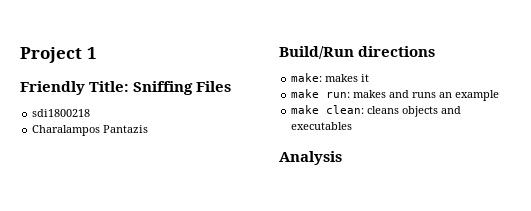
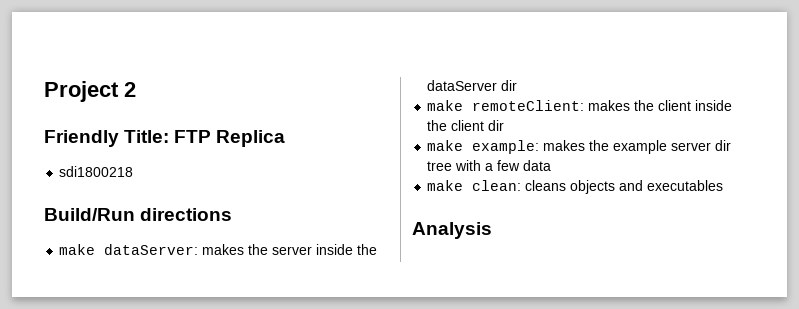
[86,47,97,59] 1 -> [124,82,136,97] 2
[133,81,232,95] Sniffing Files -> [174,130,286,147] FTP Replica
[32,125,149,136] // Charalampos Pantazis -> (134, 171) none
[291,73,370,82] [291,89,500,101] make: makes it // make run: makes and runs an example -> [59,244,378,255] [427,80,518,91] [427,100,733,111] [427,120,505,131] [427,140,732,154] [427,160,552,171] make dataServer: makes the server inside the dataServer dir // make remoteClient: makes the client inside the client dir // make example: makes the example server dir tree with a few data

